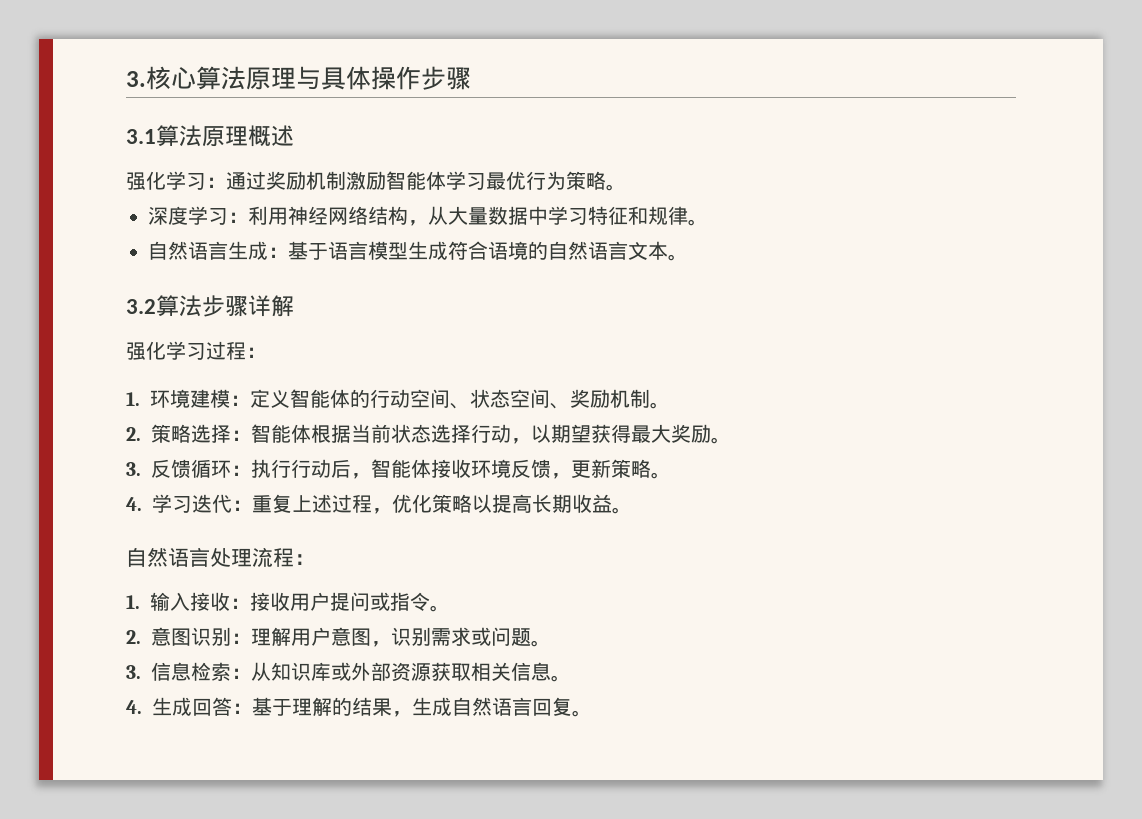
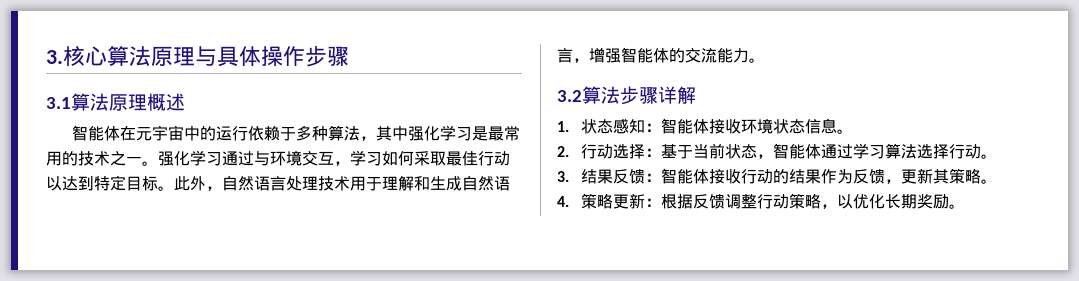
[126,171,626,191] [148,206,708,226] [148,241,668,260] 强化学习：通过奖励机制激励智能体学习最优行为策略。 // 深度学习：利用神经网络结构，从大量数据中学习特征和规律。 // 自然语言生成：基于语言模型生成符合语境的自然语言文本 -> [71,125,520,141] [46,150,510,166] [46,175,510,191] [557,47,749,63] 智能体在元宇宙中的运行依赖于多种算法，其中强化学习是最常用的技术之一。强化学习通过与环境交互，学习如何采取最佳行动以达到特定目标。此外，自然语言处理技术用于理解和生成自然语言，增强智能体的交流能力
[126,341,266,360] [126,389,670,409] [126,424,731,444] [126,459,511,479] 强化学习过程： // 1.环境建模：定义智能体的行动空间、状态空间、奖励机制。 // 2.策略选择：智能体根据当前状态选择行动，以期望获得最大奖励。 // 3.反馈循环：执行行动后，智能体接收环境 -> [557,118,854,134] [557,143,998,159] [557,168,854,184] 1.状态感知：智能体接收环境状态信息。 // 2.行动选择：基于当前状态，智能体通过学习算法选择行动。 // 3.结果反馈：智能体接收行动的结果作为
(611, 468) none -> [933,169,950,184] 其
[152,494,632,514] [126,547,315,567] [126,592,450,612] [126,627,551,647] [126,662,571,682] [126,697,572,717] 学习迭代：重复上述过程，优化策略以提高长期收益。 // 自然语言处理流程： // 1.输入接收：接收用户提问或指令。 // 2.意图识别：理解用户意图，识别需求或问题。 // 3.信息检索：从知识库或外部资源获取相关信息。 // 4.生成回答：基于理解的结果，生成自然语言回复 -> [581,193,950,209] 策略更新：根据反馈调整行动策略，以优化长期奖励

